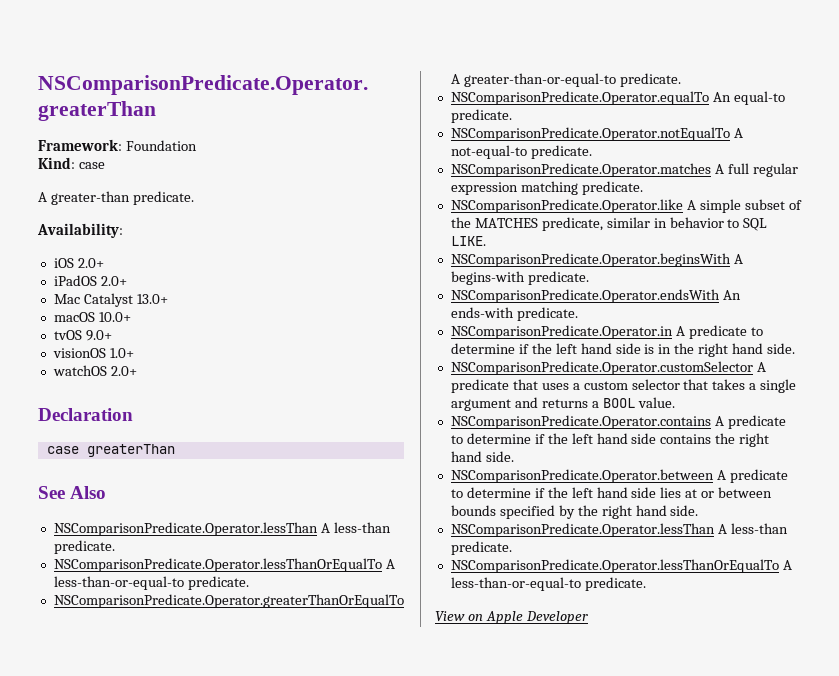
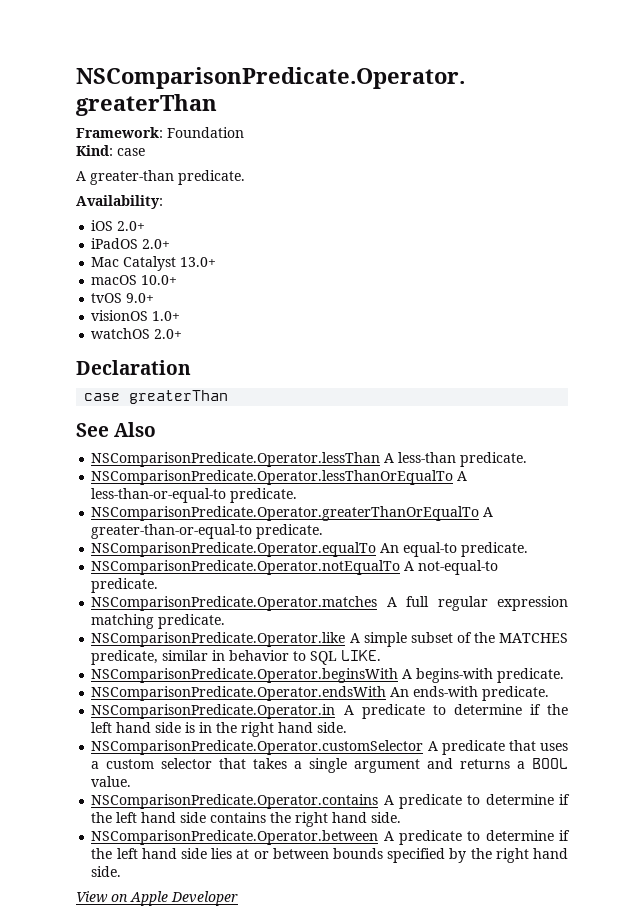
[450,523,788,537] [450,541,512,555] [450,559,792,573] [450,577,646,591] // NSComparisonPredicate.Operator.lessThan A less-than predicate. // NSComparisonPredicate.Operator.lessThanOrEqualTo A less-than-or-equal-to predicate. -> (122, 871) none

